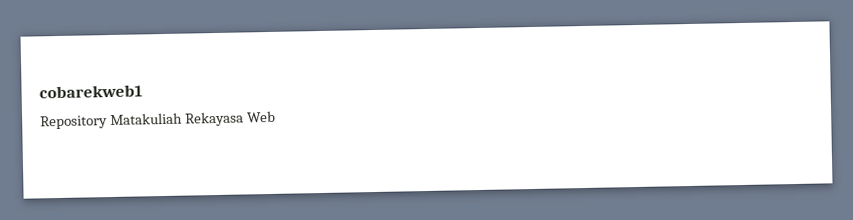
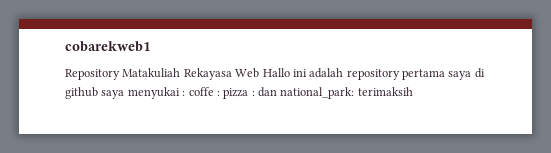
(276, 116) none -> [262,68,485,80] [65,87,413,99] Hallo ini adalah repository pertama saya di github saya menyukai : coffe : pizza : dan national_park: terimaksih

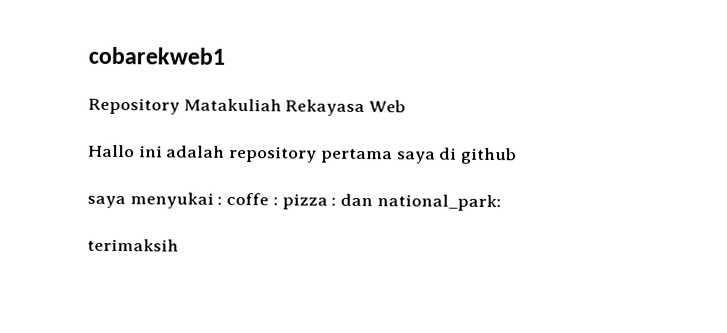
(260, 73) none -> (407, 106) //
(98, 93) none -> (518, 156) //
(355, 93) none -> (501, 203) //

